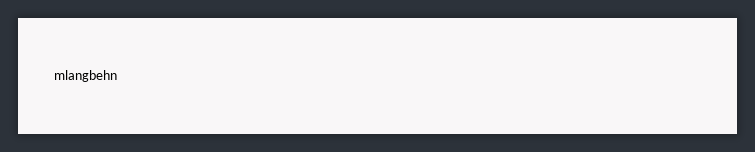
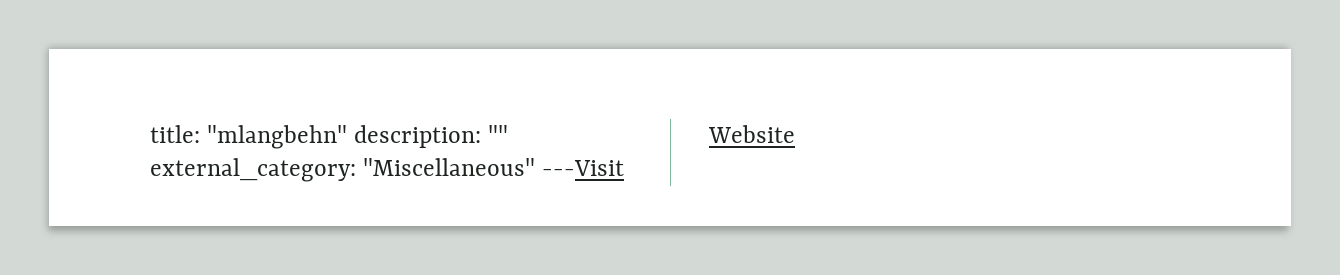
[54,70,117,82] mlangbehn -> [150,125,509,149] [150,158,625,182] [708,125,795,143] title: "mlangbehn" description: "" external_category: "Miscellaneous" ---Visit Website

